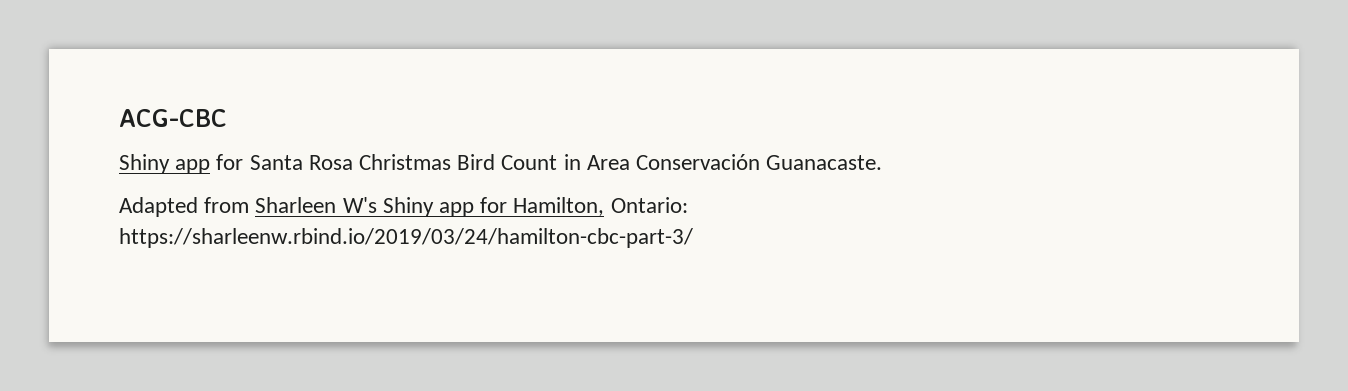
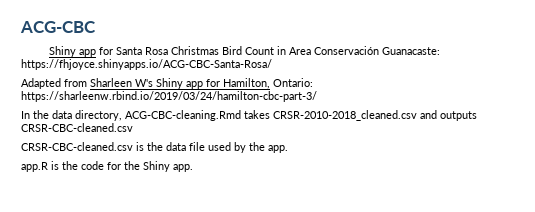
[766,155,883,170] Guanacaste. -> [382,47,441,55] [21,59,272,70] Guanacaste: https://fhjoyce.shinyapps.io/ACG-CBC-Santa-Rosa/
(693, 238) none -> [21,110,477,121] [21,123,133,132] [21,142,288,153] [21,161,193,172] // In the data directory, ACG-CBC-cleaning.Rmd takes CRSR-2010-2018_cleaned.csv and outputs CRSR-CBC-cleaned.csv // CRSR-CBC-cleaned.csv is the data file used by the app. // app.R is the code for the Shiny app.

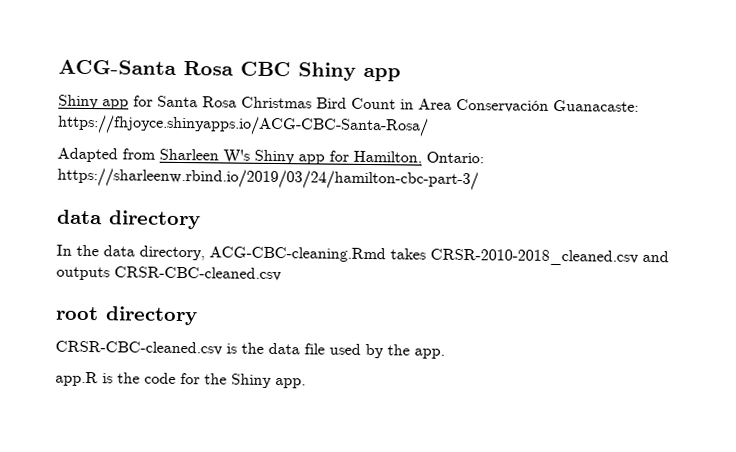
[20,21,96,33] ACG-CBC -> [58,59,401,82] ACG-Santa Rosa CBC Shiny app
(317, 96) none -> [57,209,201,230] // data directory
(133, 127) none -> [55,306,198,326] // root directory

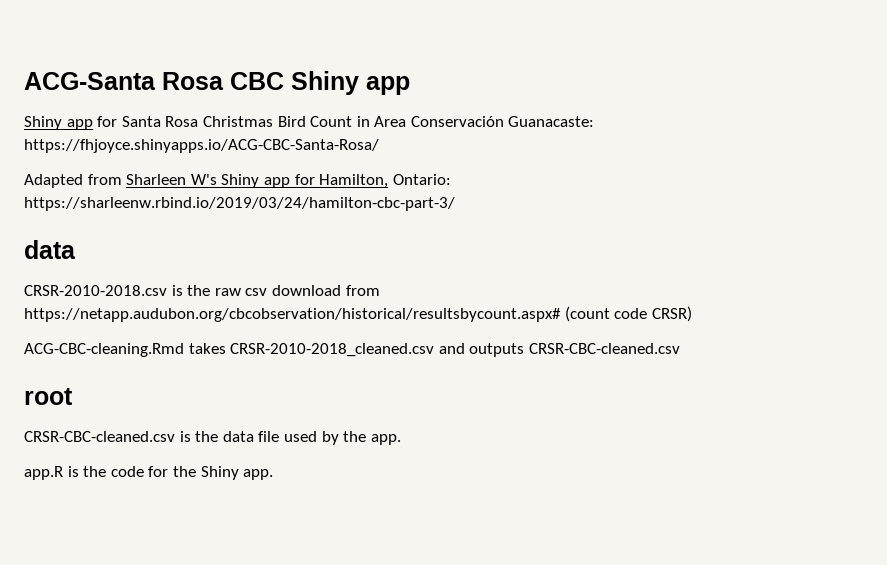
[108,210,201,230] [56,244,205,261] directory // In the data directory, -> [24,285,380,296] [24,306,692,322] // CRSR-2010-2018.csv is the raw csv download from https://netapp.audubon.org/cbcobservation/historical/resultsbycount.aspx# (count code CRSR) //
[105,306,198,326] directory -> (73, 396) none

